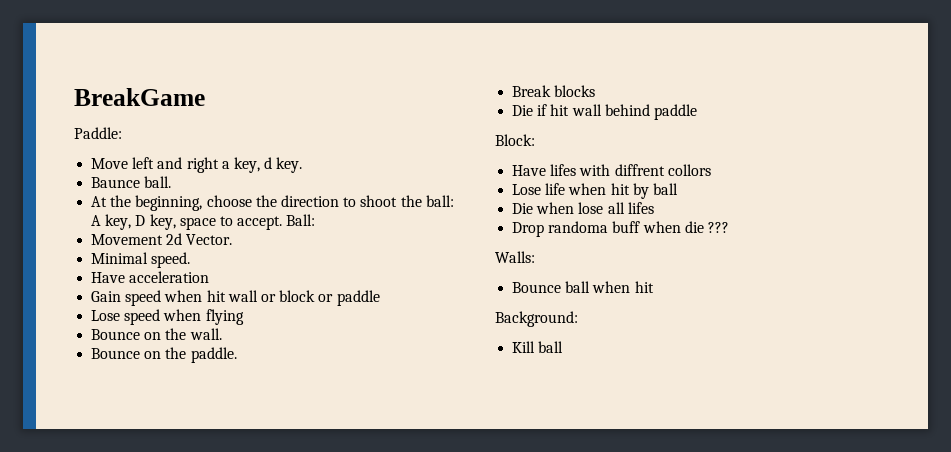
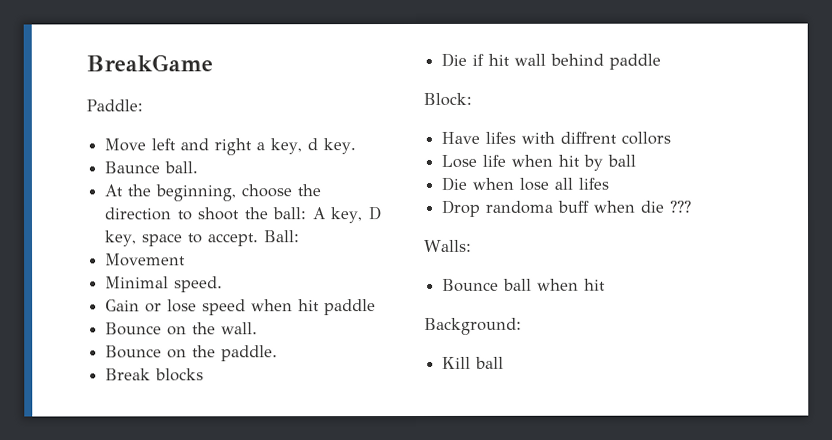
[166,233,233,245] 2d Vector. -> (187, 260) none
[91,271,210,283] // Have acceleration -> (224, 284) none
(122, 296) none -> [145,299,198,313] or lose
[227,290,380,306] [91,309,244,325] wall or block or paddle // Lose speed when flying -> [324,299,377,316] paddle

